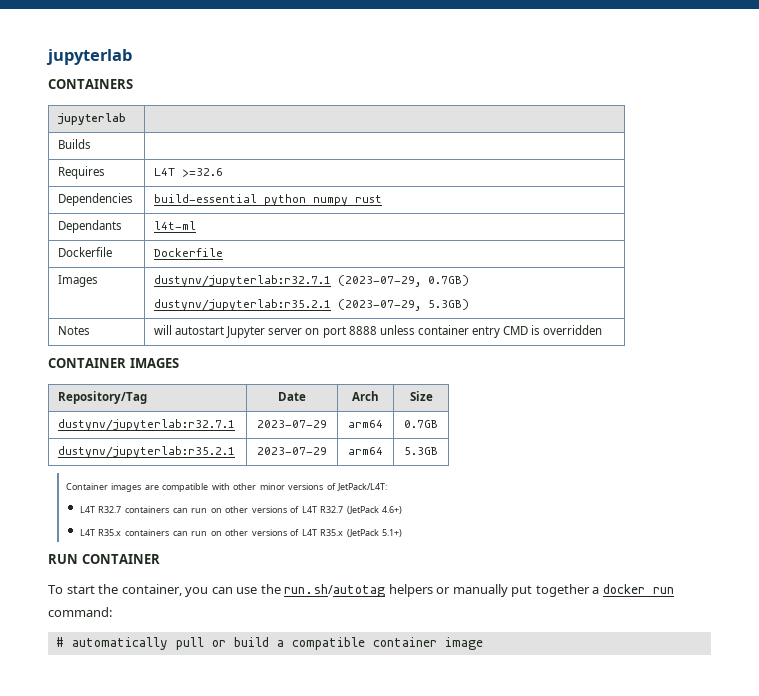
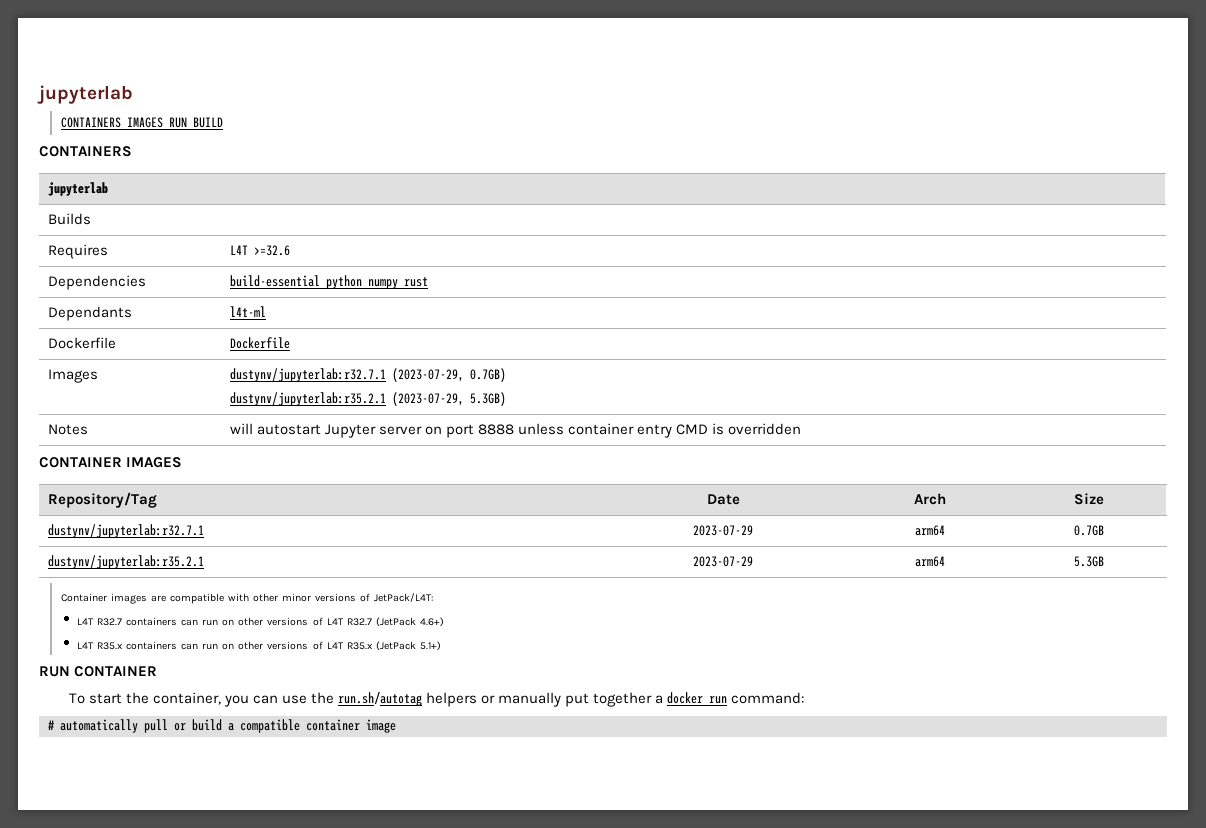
[46,49,132,65] jupyterlab -> [37,85,133,104] [60,117,223,128] jupyterlab // CONTAINERS IMAGES RUN BUILD

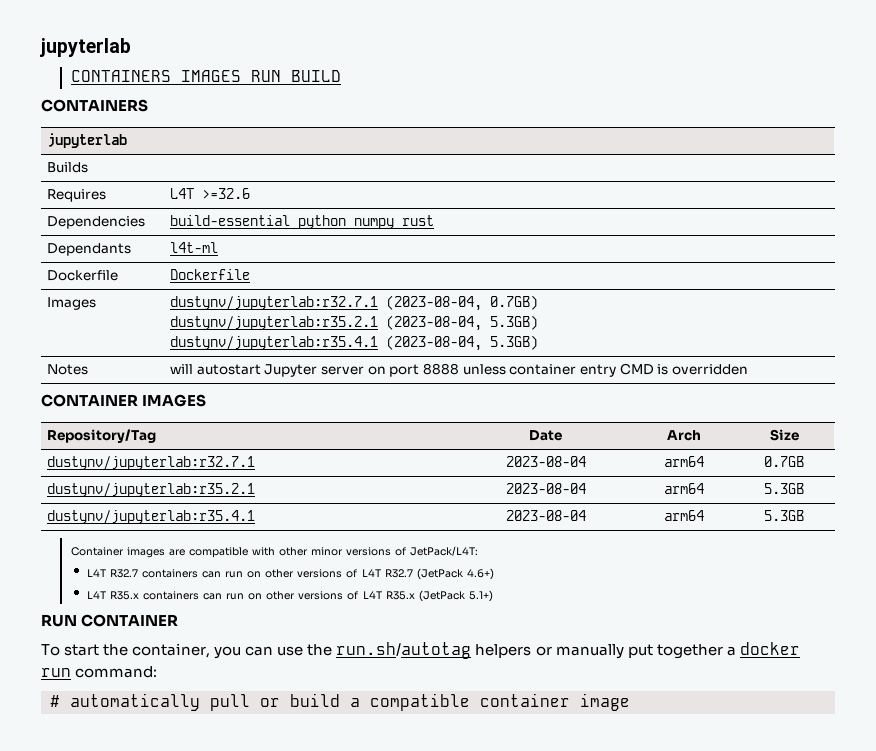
[391,368,464,382] (2023-07-29, -> [386,295,483,311] (2023-08-04,
[391,392,464,406] (2023-07-29, -> [386,315,539,331] [170,335,483,351] (2023-08-04, 5.3GB) // dustynv/jupyterlab:r35.4.1 (2023-08-04,
[693,525,753,536] 2023-07-29 -> [505,456,586,467] 2023-08-04
[693,556,753,567] 2023-07-29 -> [505,483,586,494] [663,483,704,494] [764,483,804,494] [47,510,256,524] [505,510,586,521] 2023-08-04 | arm64 | 5.3GB // dustynv/jupyterlab:r35.4.1 | 2023-08-04

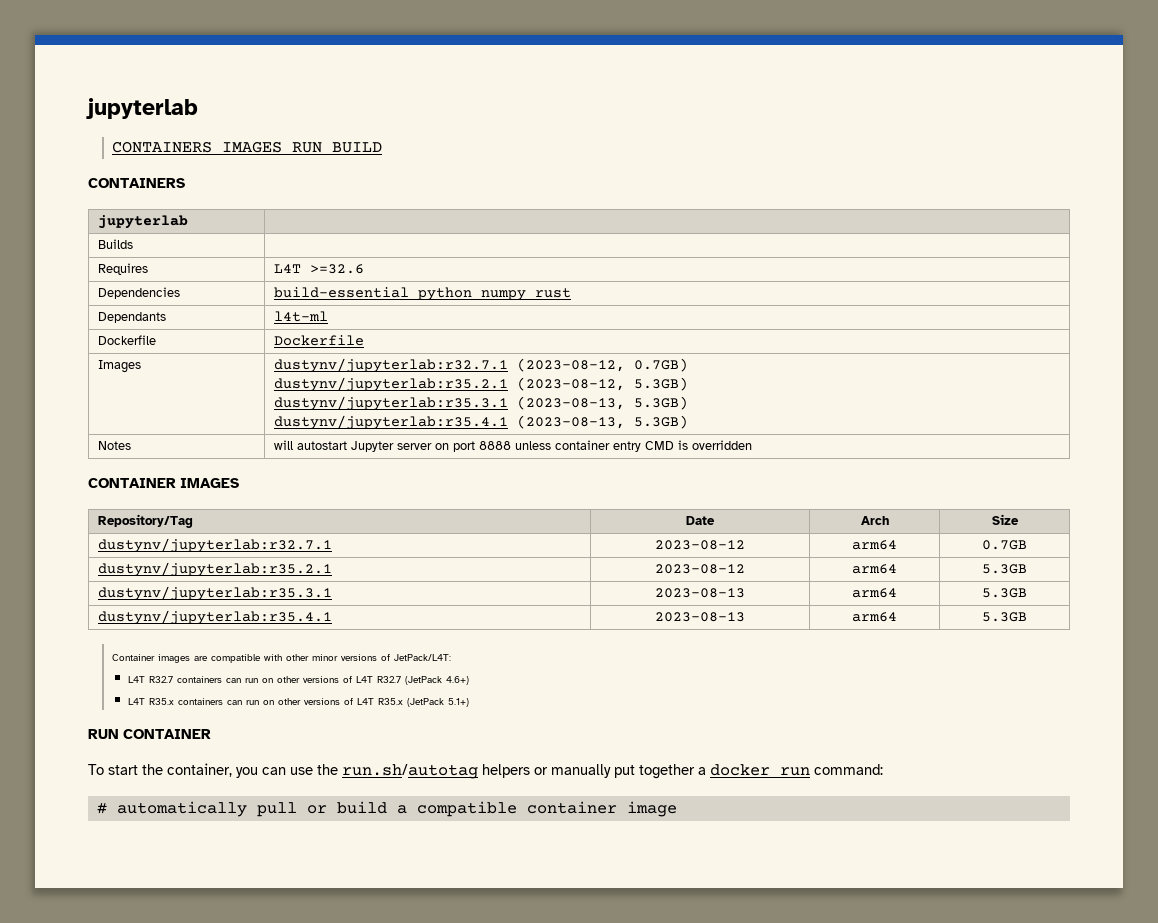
[386,295,483,311] (2023-08-04, -> [516,358,625,372] (2023-08-12,
[386,315,483,331] (2023-08-04, -> [516,377,688,391] [273,396,625,411] (2023-08-12, 5.3GB) // dustynv/jupyterlab:r35.3.1 (2023-08-13,
[386,335,483,351] (2023-08-04, -> [516,415,625,429] (2023-08-13,
[505,456,586,467] 2023-08-04 -> [655,540,745,550] 2023-08-12
[505,483,586,494] 2023-08-04 -> [655,564,745,574] [852,564,897,574] [982,564,1027,574] [97,586,332,601] [655,588,745,598] 2023-08-12 | arm64 | 5.3GB // dustynv/jupyterlab:r35.3.1 | 2023-08-13
[505,510,586,521] 2023-08-04 -> [655,612,745,622] 2023-08-13

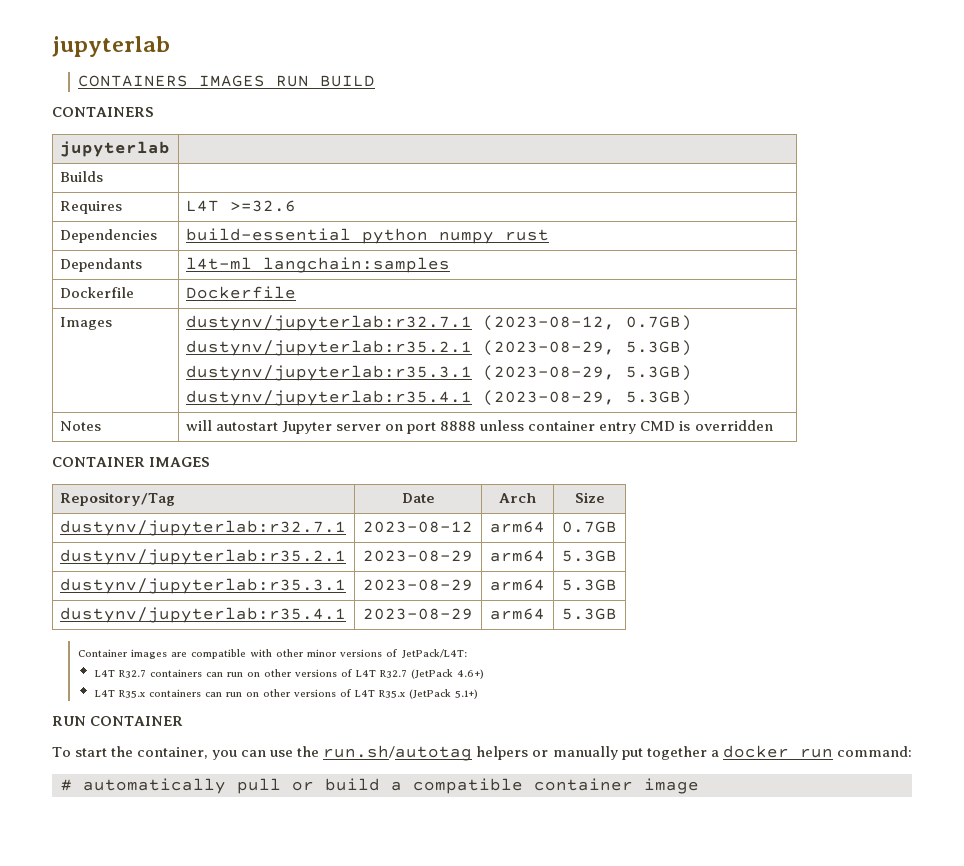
(328, 316) none -> [262,257,450,273] langchain:samples
[516,377,625,391] (2023-08-12, -> [482,340,615,356] (2023-08-29,
[516,396,625,410] (2023-08-13, -> [482,365,615,381] (2023-08-29,
[516,415,625,429] (2023-08-13, -> [482,390,615,406] (2023-08-29,
[655,564,745,574] 2023-08-12 -> [363,550,473,562] 2023-08-29
[655,588,745,598] 2023-08-13 -> [363,579,473,591] 2023-08-29
[655,612,745,622] 2023-08-13 -> [363,608,473,620] 2023-08-29

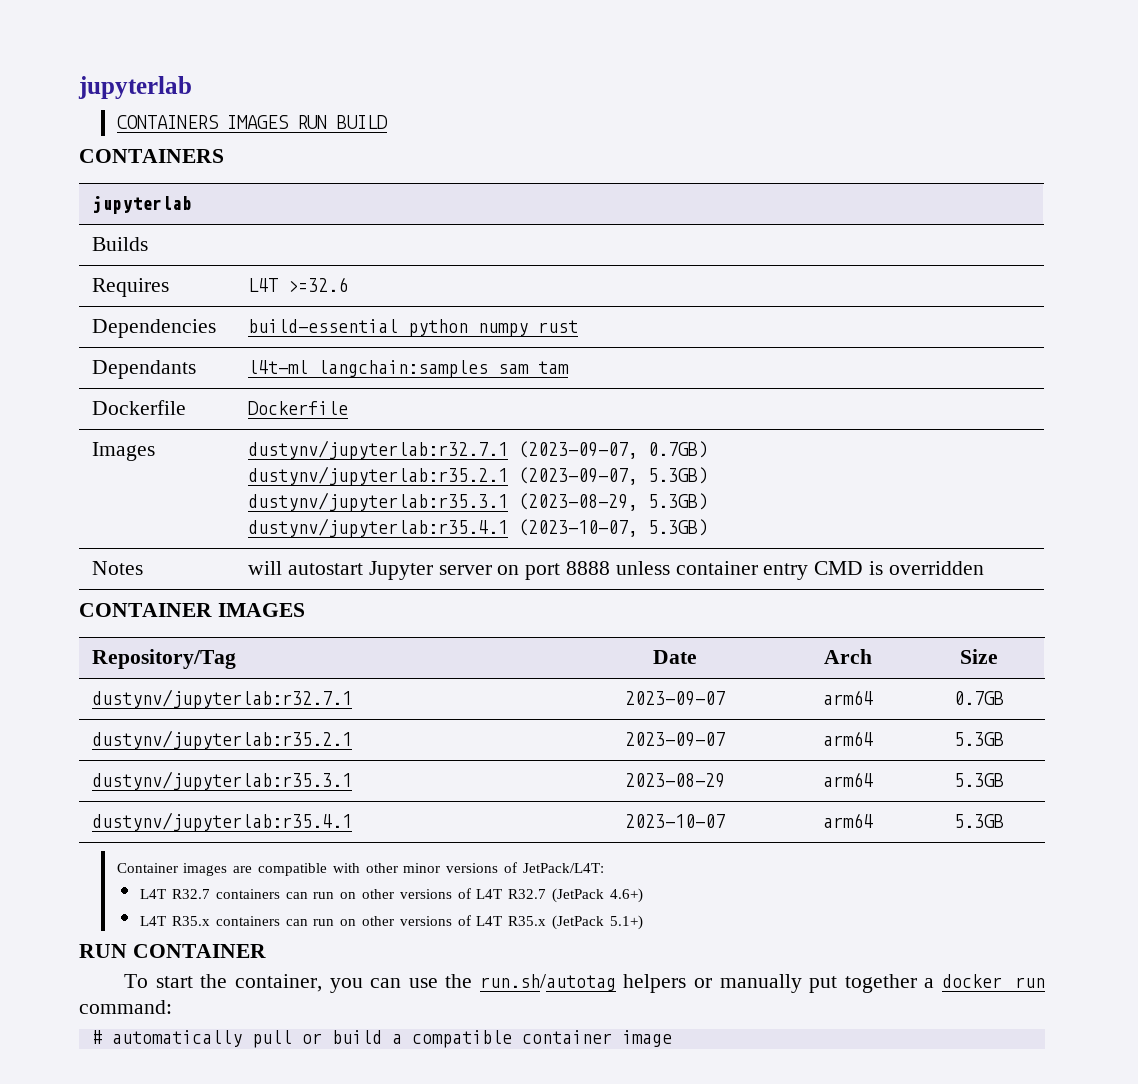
(450, 265) none -> [498,361,570,374] sam tam
[482,315,615,331] (2023-08-12, -> [518,441,639,459] (2023-09-07,
[482,340,615,356] (2023-08-29, -> [518,467,639,485] (2023-09-07,
[482,390,615,406] (2023-08-29, -> [518,519,639,537] (2023-10-07,
[363,521,473,533] 2023-08-12 -> [624,691,725,706] 2023-09-07
[363,550,473,562] 2023-08-29 -> [624,732,725,747] 2023-09-07
[363,608,473,620] 2023-08-29 -> [624,814,725,828] 2023-10-07

